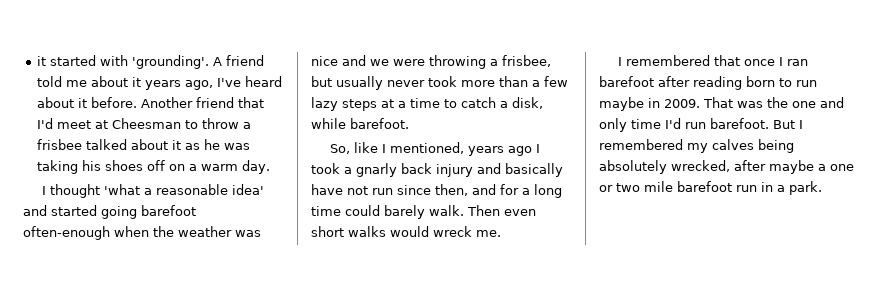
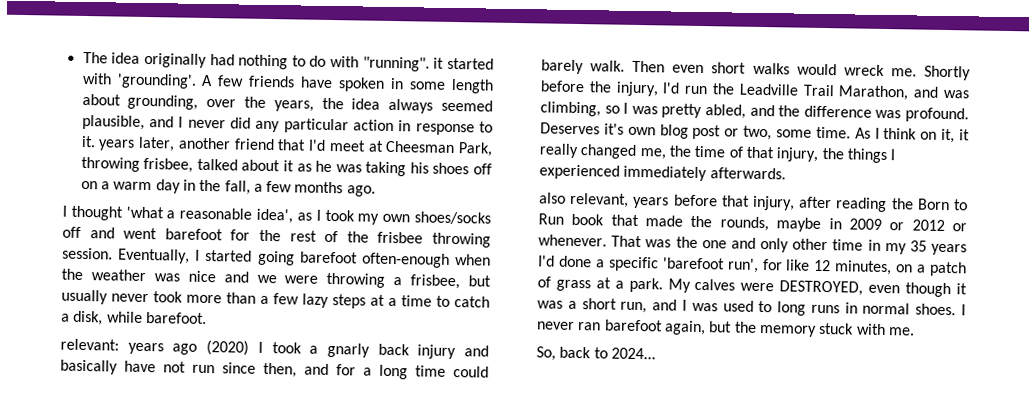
(37, 61) none -> [82,51,430,72] The idea originally had nothing to do with "running".
[226,55,265,66] [37,76,283,90] [37,97,194,108] friend told me about it years ago, I've heard about it before. Another -> [217,75,494,94] [81,93,494,114] [81,114,493,136] [80,135,231,152] few friends have spoken in some length about grounding, over the years, the idea always seemed plausible, and I never did any particular action in response to it. years later, another
[185,118,252,129] [37,139,83,150] to throw a frisbee -> [458,142,494,157] [80,156,194,173] Park, throwing frisbee,
[242,160,271,174] day. -> [155,179,376,197] day in the fall, a few months ago.
[231,184,264,195] [23,205,47,216] idea' and -> [256,208,491,225] [62,226,492,248] [62,247,201,264] idea', as I took my own shoes/socks off and went barefoot for the rest of the frisbee throwing session. Eventually, I
[329,142,464,154] So, like I mentioned, -> [60,338,119,351] relevant:
(532, 151) none -> [206,340,250,356] (2020)
[617,55,808,66] [599,76,817,90] [599,97,700,111] // I remembered that once I ran barefoot after reading born to run maybe in 2009. -> [924,65,971,81] [540,80,970,101] [540,101,969,123] [540,122,970,144] [539,143,896,164] [539,164,786,182] [539,192,968,213] [538,213,968,232] [538,234,607,247] Shortly before the injury, I'd run the Leadville Trail Marathon, and was climbing, so I was pretty abled, and the difference was profound. Deserves it's own blog post or two, some time. As I think on it, it really changed me, the time of that injury, the things I experienced immediately afterwards. // also relevant, years before that injury, after reading the Born to Run book that made the rounds, maybe in 2009 or 2012 or whenever.
[631,118,803,129] [599,139,794,153] [599,160,854,174] [599,181,822,195] time I'd run barefoot. But I remembered my calves being absolutely wrecked, after maybe a one or two mile barefoot run in a park. -> [792,238,967,256] [538,255,967,277] [537,276,967,298] [537,298,966,316] [537,319,915,337] [536,346,656,361] other time in my 35 years I'd done a specific 'barefoot run', for like 12 minutes, on a patch of grass at a park. My calves were DESTROYED, even though it was a short run, and I was used to long runs in normal shoes. I never ran barefoot again, but the memory stuck with me. // So, back to 2024...

